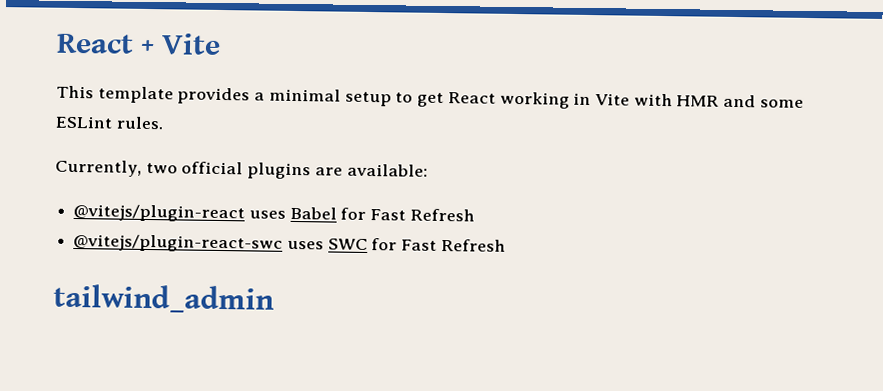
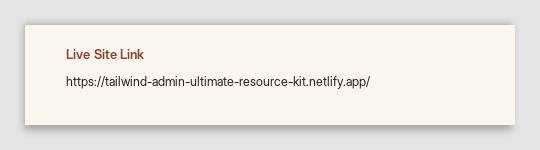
[56,33,222,55] [56,85,804,109] [55,115,164,130] [55,159,428,180] [73,203,475,223] [73,233,506,253] [53,283,275,314] React + Vite // This template provides a minimal setup to get React working in Vite with HMR and some ESLint rules. // Currently, two official plugins are available: // @vitejs/plugin-react uses Babel for Fast Refresh // @vitejs/plugin-react-swc uses SWC for Fast Refresh // tailwind_admin -> [66,49,146,59] [66,76,370,89] Live Site Link // https://tailwind-admin-ultimate-resource-kit.netlify.app/

